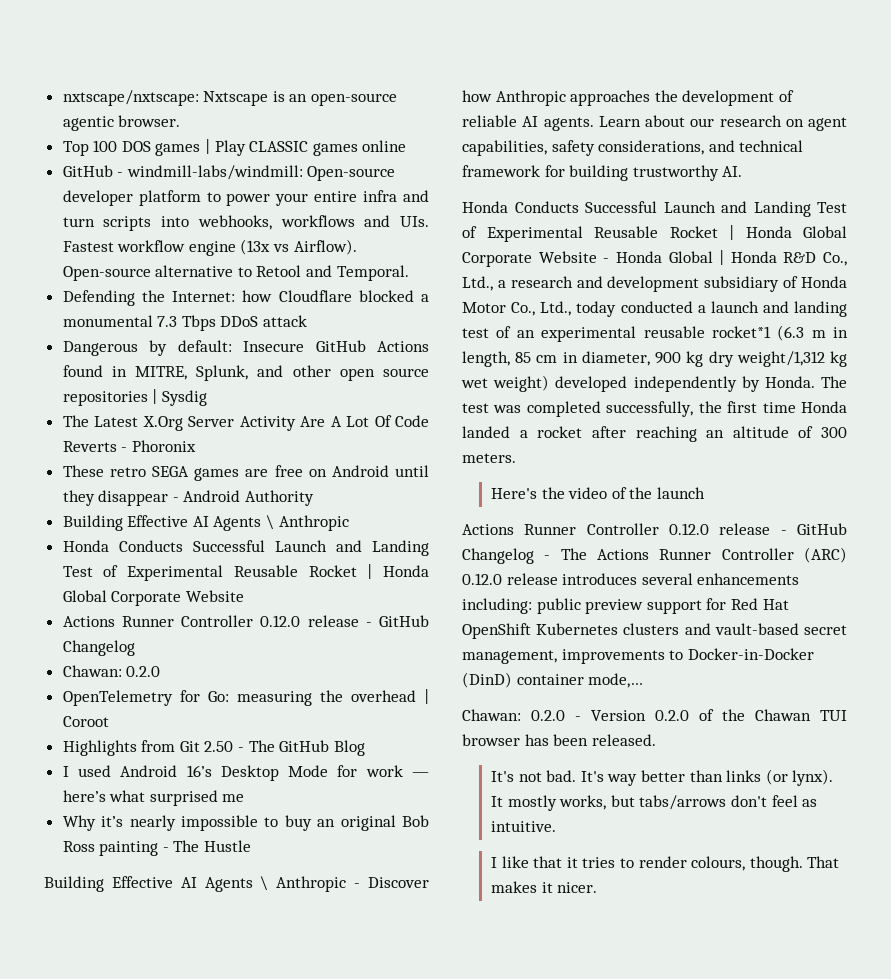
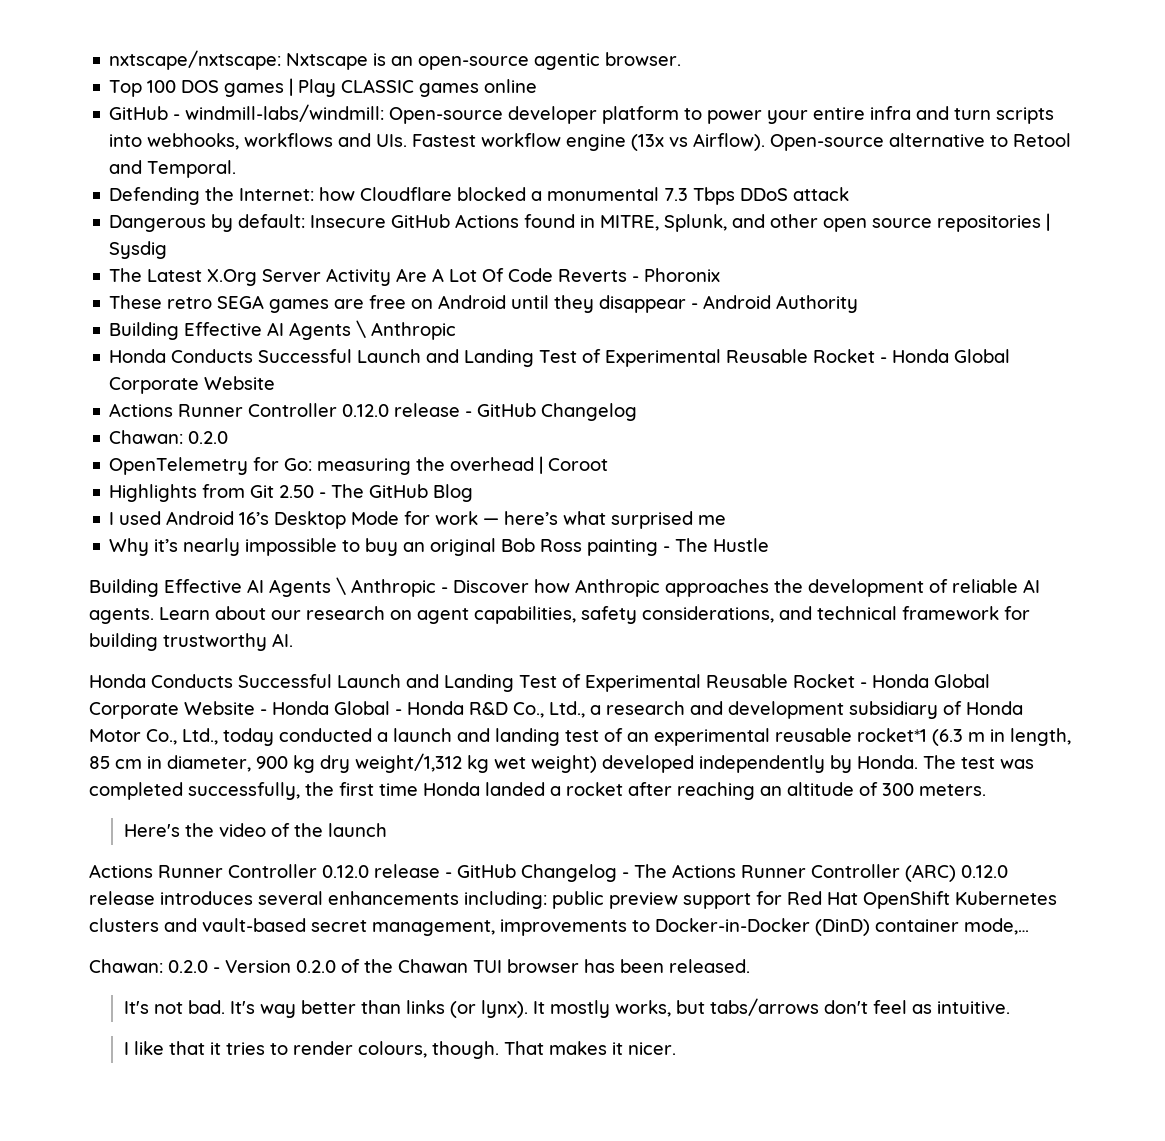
[367,564,373,579] | -> [880,357,888,363] -
[729,225,734,240] | -> [860,682,867,688] -
[719,250,725,265] | -> [395,709,402,715] -

